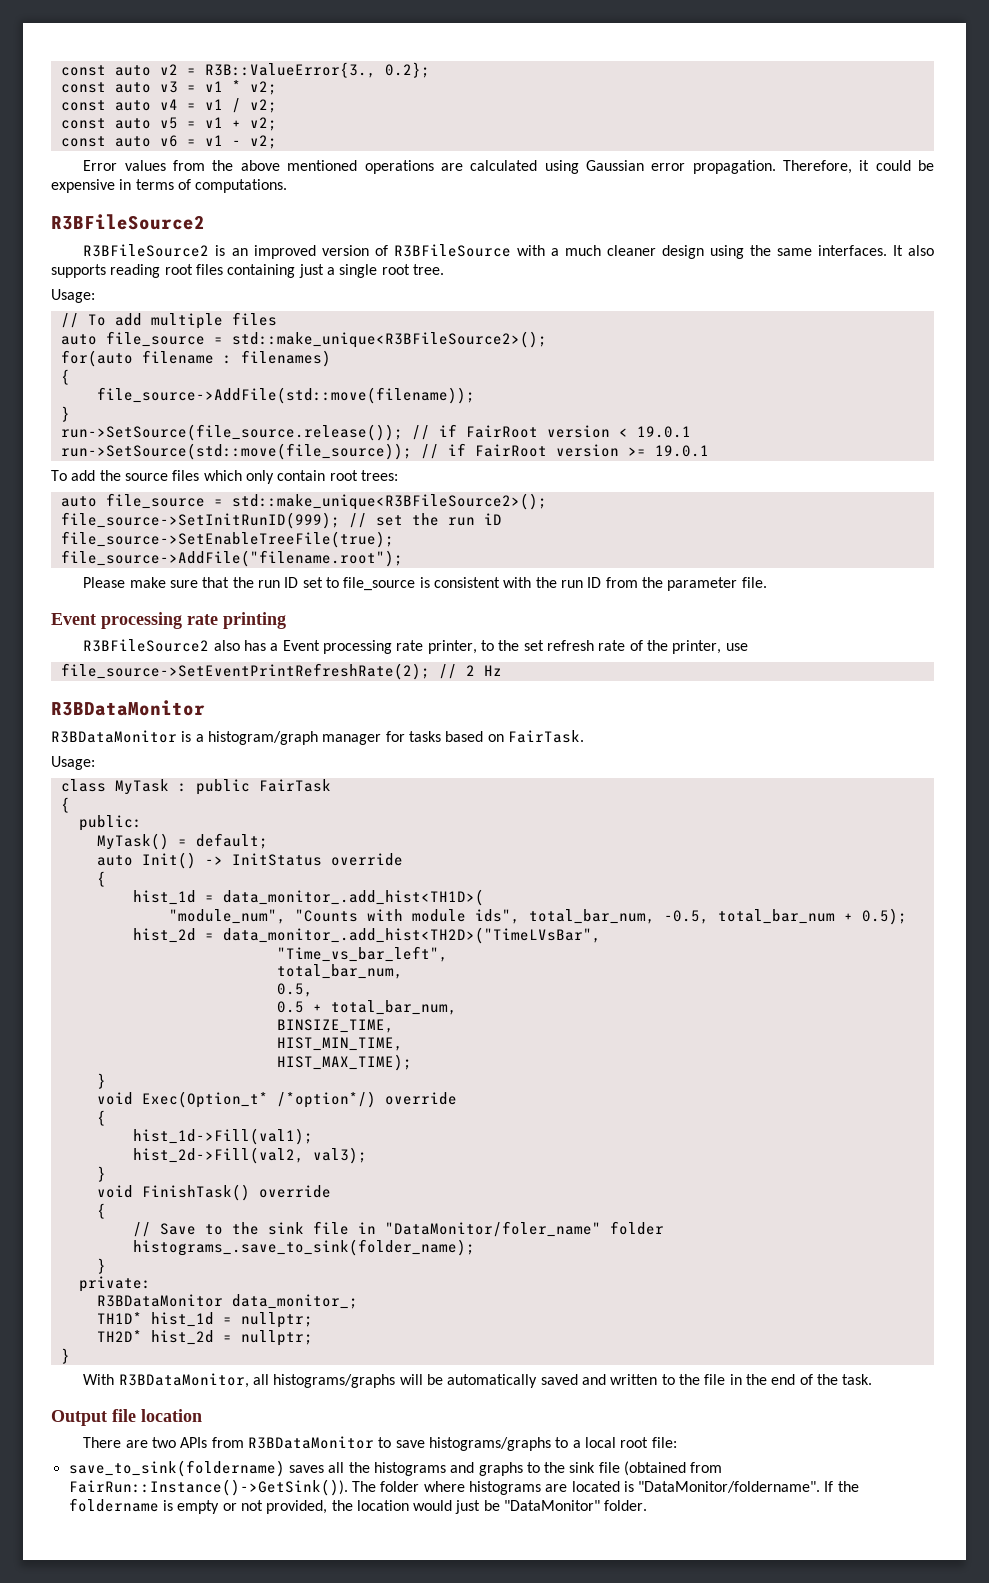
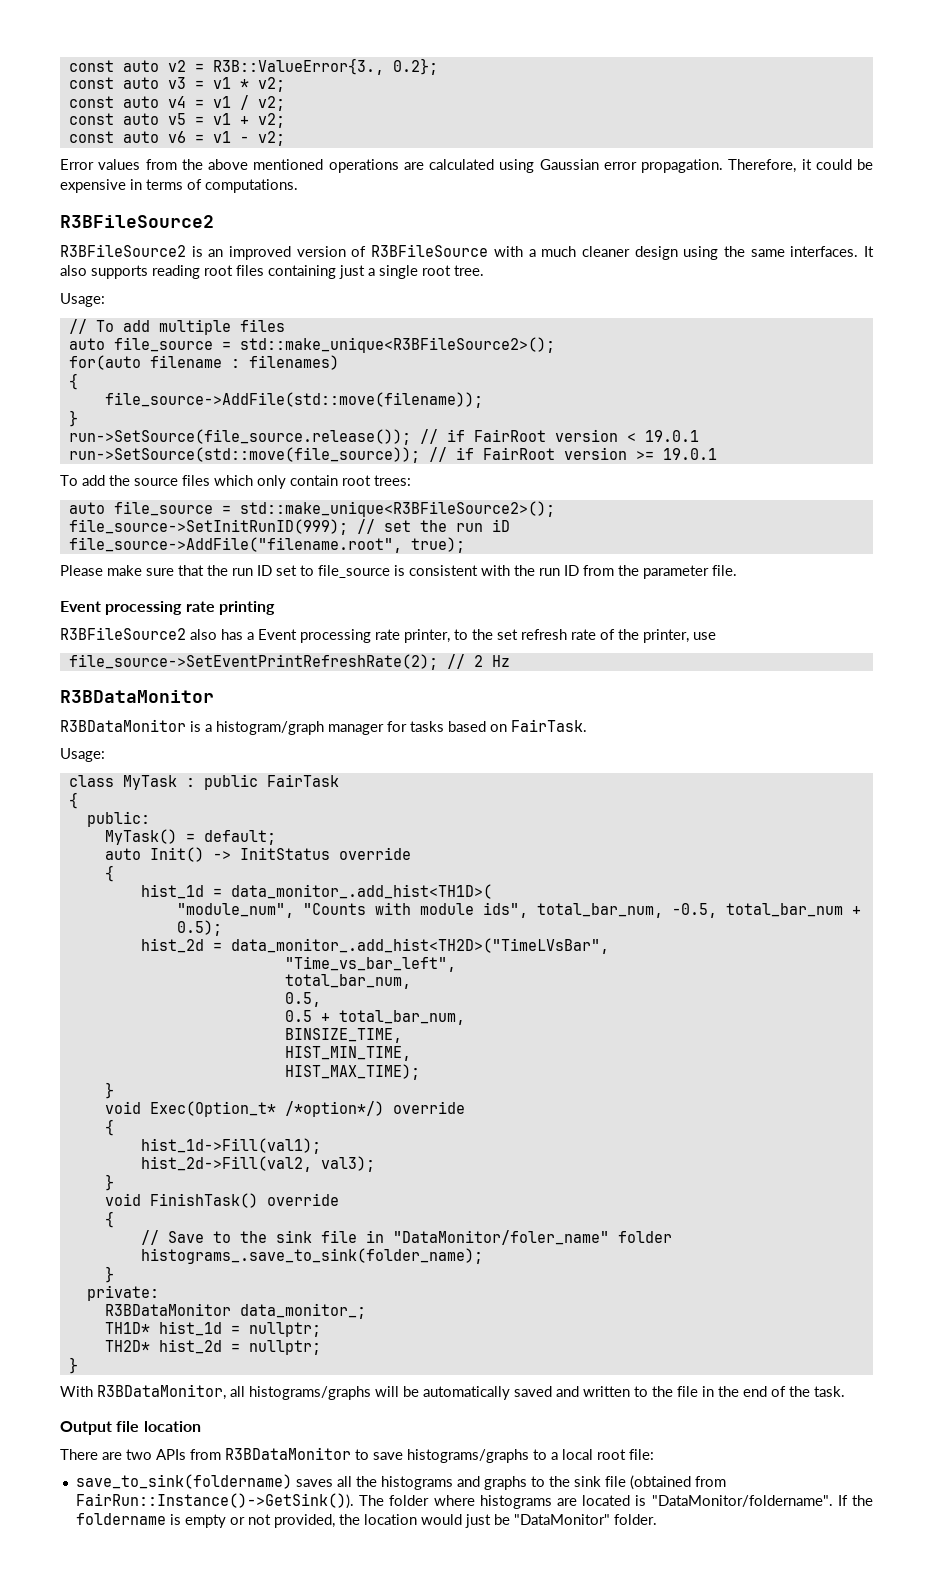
[60,531,394,548] [60,550,403,567] file_source->SetEnableTreeFile(true); // file_source->AddFile("filename.root"); -> [68,537,465,553] file_source->AddFile("filename.root", true);

